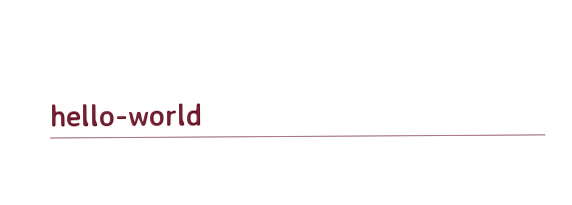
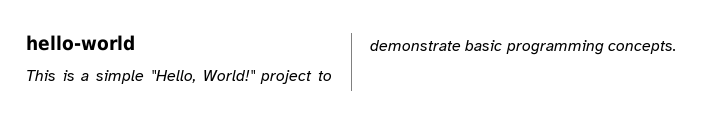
(203, 115) none -> [26,70,332,84] [370,40,676,55] // This is a simple "Hello, World!" project to demonstrate basic programming concepts.

